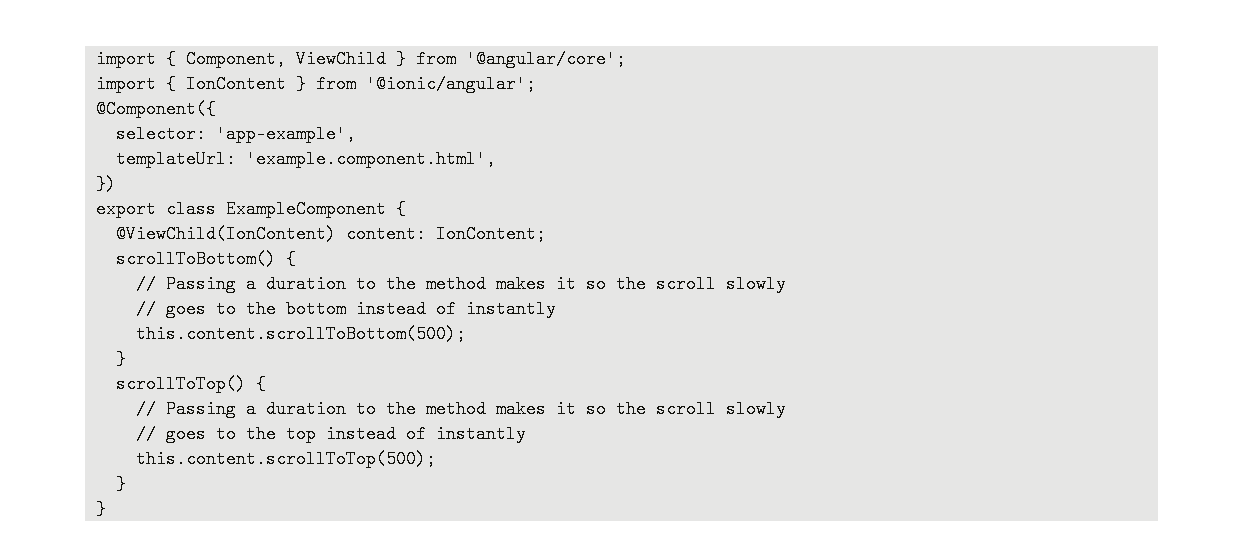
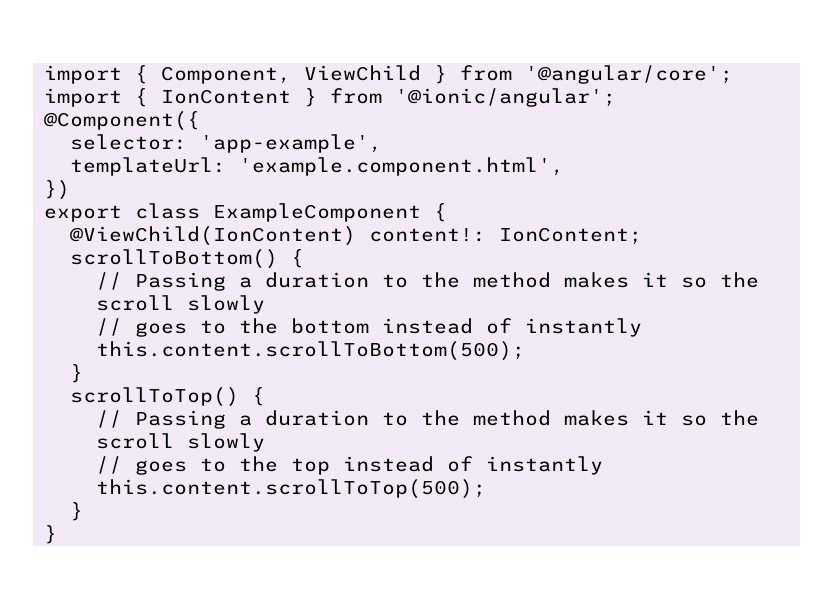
[346,225,427,243] content: -> [369,228,487,242] content!:

